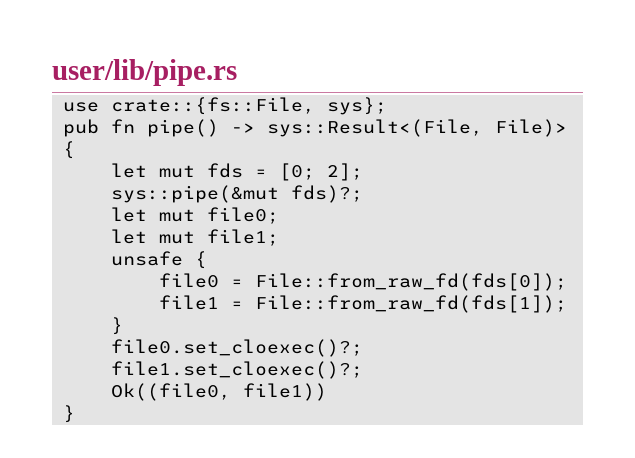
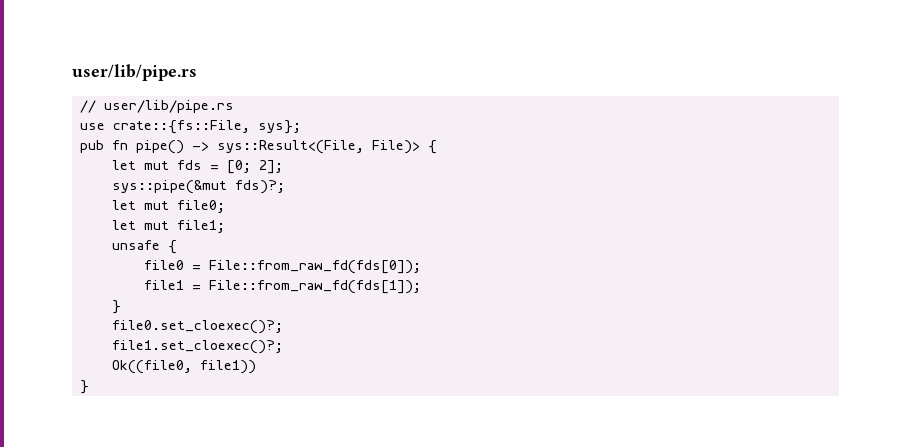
[52,59,237,86] user/lib/pipe.rs -> [72,64,197,81] [80,100,235,113] user/lib/pipe.rs // // user/lib/pipe.rs

